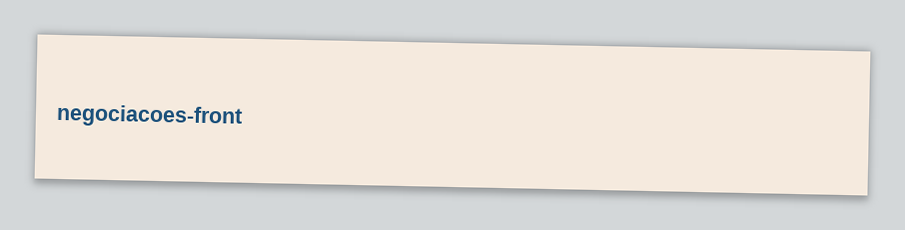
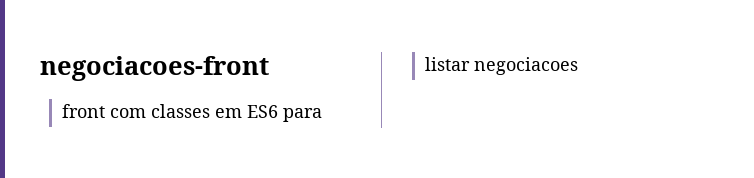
(243, 116) none -> [61,104,322,122] [424,57,578,75] // front com classes em ES6 para listar negociacoes

